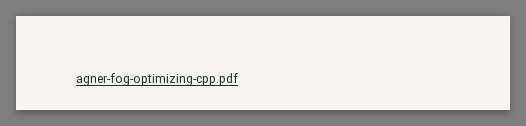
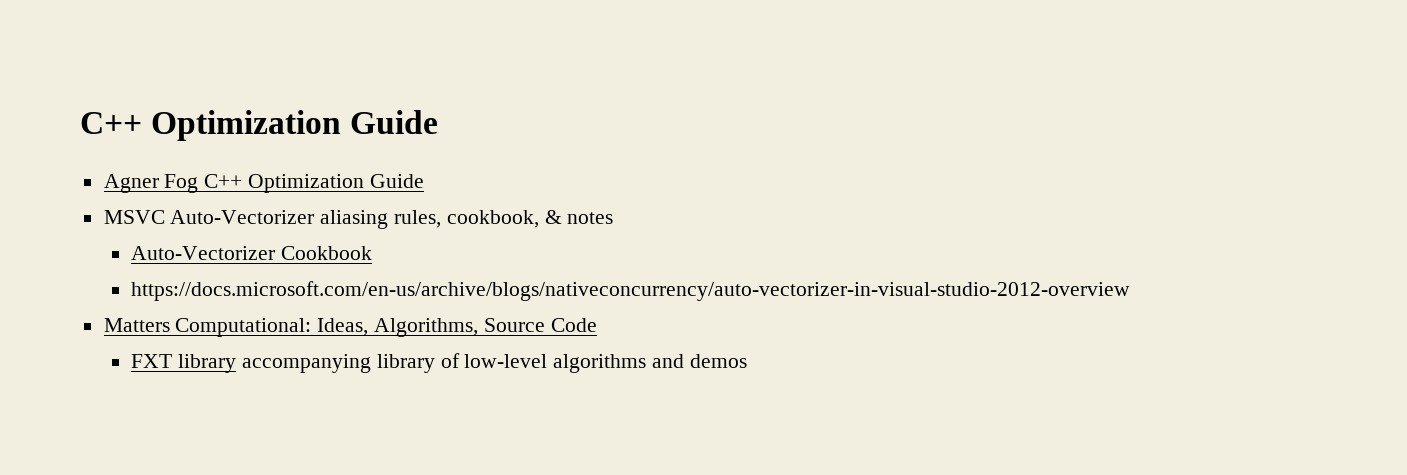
[76,73,238,86] agner-fog-optimizing-cpp.pdf -> [80,110,439,141] [103,174,424,193] [103,210,614,229] [131,246,373,260] [131,281,1131,301] [103,318,597,337] [131,353,747,373] C++ Optimization Guide // Agner Fog C++ Optimization Guide // MSVC Auto-Vectorizer aliasing rules, cookbook, & notes // Auto-Vectorizer Cookbook // https://docs.microsoft.com/en-us/archive/blogs/nativeconcurrency/auto-vectorizer-in-visual-studio-2012-overview // Matters Computational: Ideas, Algorithms, Source Code // FXT library accompanying library of low-level algorithms and demos

